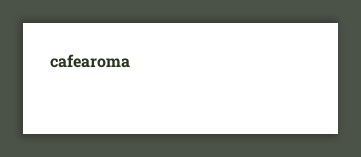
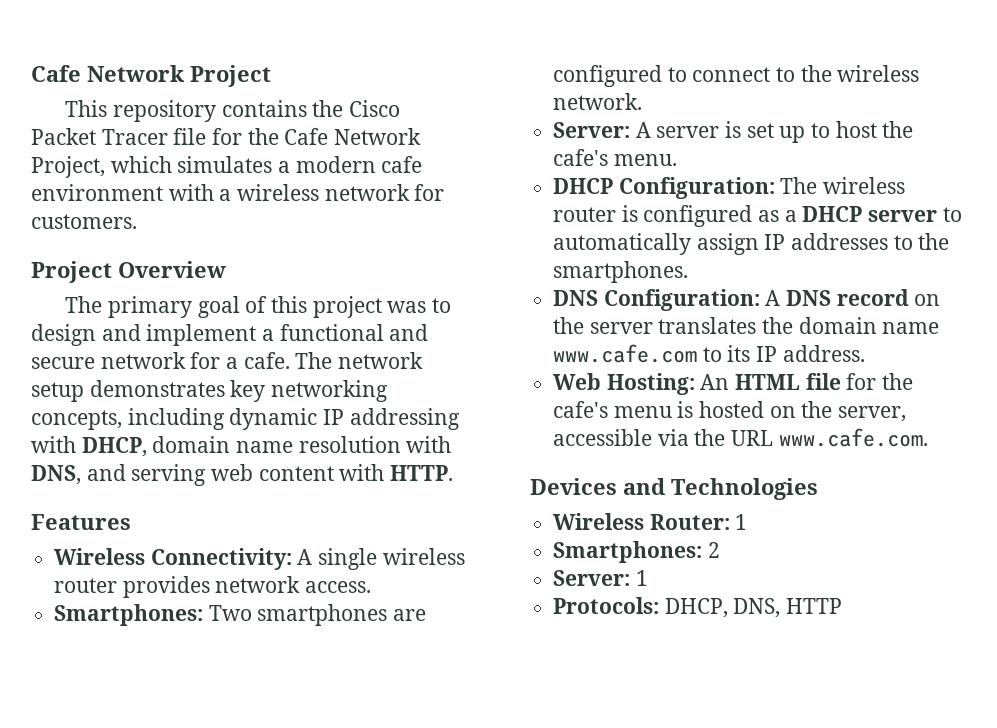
[50,54,130,68] cafearoma -> [31,65,271,87] [65,100,400,122] [31,128,422,145] [31,156,423,178] [31,184,445,201] [31,214,137,229] [31,261,226,283] [65,296,451,318] [31,324,429,346] [31,352,424,369] [31,380,389,402] [31,408,460,430] [31,436,452,457] [31,464,454,486] [31,514,131,530] [54,548,465,570] [54,576,372,598] [54,604,427,626] [553,65,920,87] [553,93,643,110] [553,121,914,143] [553,149,677,166] [553,177,906,199] [553,205,962,227] [553,233,950,255] [553,261,689,283] [553,289,941,311] [553,317,940,334] [553,344,865,363] [553,373,914,395] [553,401,907,422] [553,428,928,447] [530,478,818,500] [553,513,748,530] [553,541,720,563] [553,570,648,586] [553,597,843,618] Cafe Network Project // This repository contains the Cisco Packet Tracer file for the Cafe Network Project, which simulates a modern cafe environment with a wireless network for customers. // Project Overview // The primary goal of this project was to design and implement a functional and secure network for a cafe. The network setup demonstrates key networking concepts, including dynamic IP addressing with DHCP, domain name resolution with DNS, and serving web content with HTTP. // Features // Wireless Connectivity: A single wireless router provides network access. // Smartphones: Two smartphones are configured to connect to the wireless network. // Server: A server is set up to host the cafe's menu. // DHCP Configuration: The wireless router is configured as a DHCP server to automatically assign IP addresses to the smartphones. // DNS Configuration: A DNS record on the server translates the domain name www.cafe.com to its IP address. // Web Hosting: An HTML file for the cafe's menu is hosted on the server, accessible via the URL www.cafe.com. // Devices and Technologies // Wireless Router: 1 // Smartphones: 2 // Server: 1 // Protocols: DHCP, DNS, HTTP

